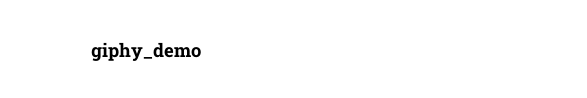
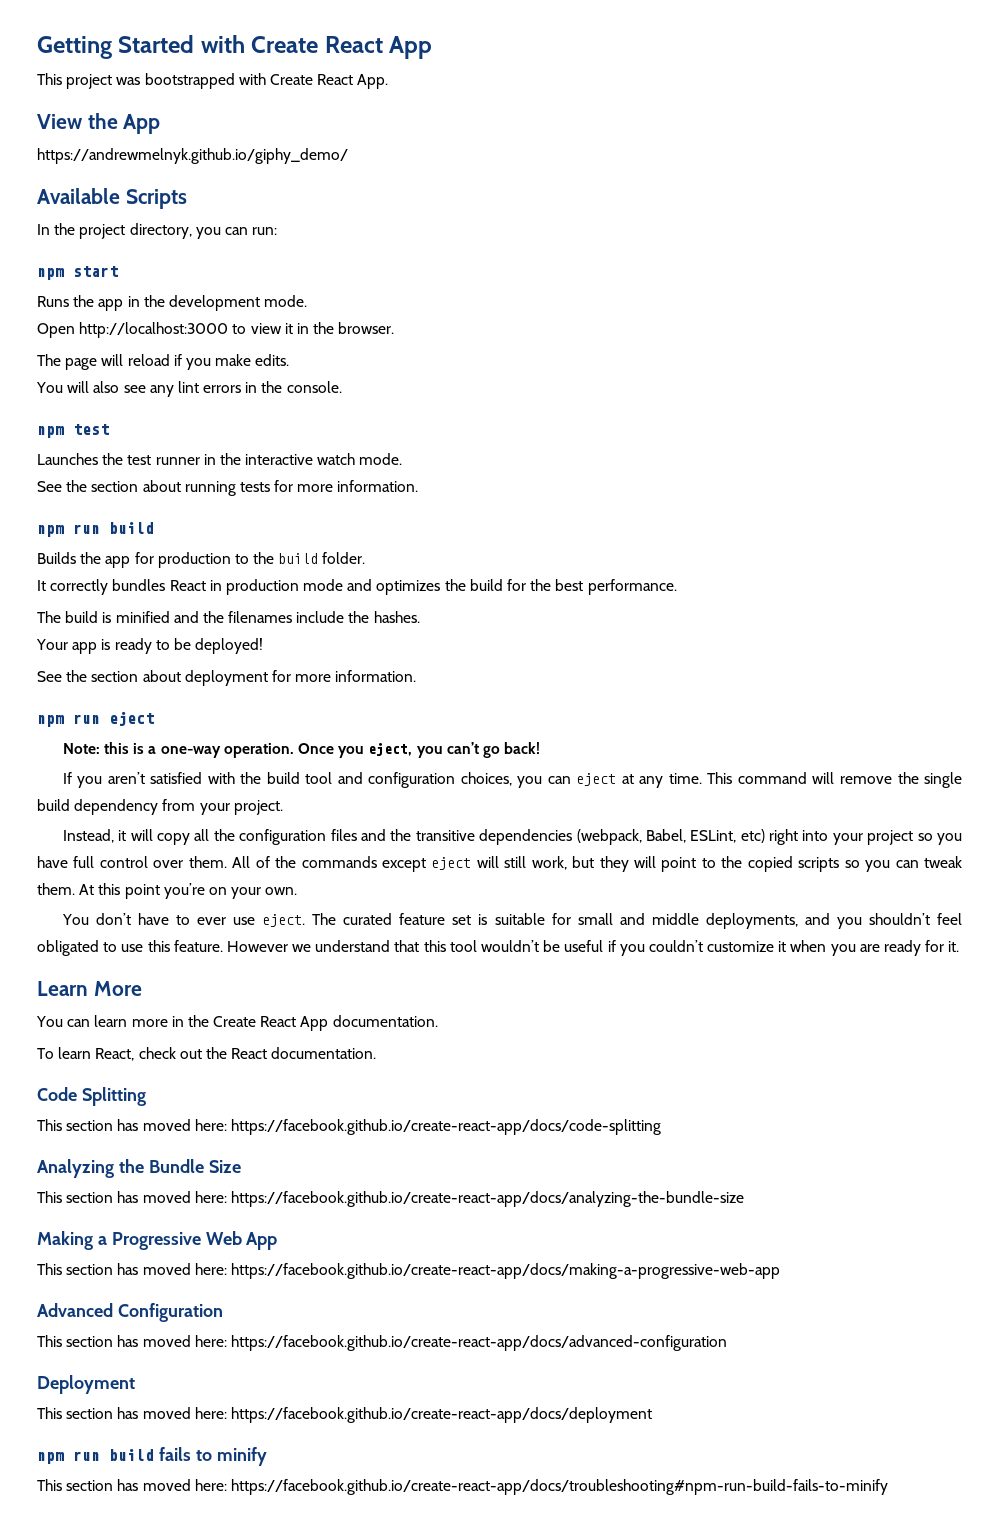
[91,42,201,61] giphy_demo -> [37,35,433,59] [37,73,389,89] [37,113,161,134] [37,148,348,164] [37,188,187,209] [37,223,278,239] [37,266,118,280] [37,295,308,311] [37,322,395,338] [37,354,290,370] [36,381,342,397] [37,424,109,438] [37,453,403,465] [37,480,419,496] [37,522,154,537] [37,552,366,568] [37,579,677,595] [37,611,420,623] [36,638,264,654] [37,670,417,686] [37,711,154,727] [62,742,541,758] [62,772,962,788] [37,799,283,815] [62,829,963,845] [37,856,963,872] [37,883,298,899] [61,913,962,929] [37,940,960,956] [37,981,142,996] [36,1015,438,1031] [37,1047,377,1061] [37,1087,146,1106] [37,1119,661,1135] [37,1159,241,1178] [37,1191,744,1207] [37,1231,278,1250] [37,1263,780,1279] [37,1303,223,1322] [37,1335,727,1351] [37,1375,135,1394] [37,1407,652,1423] [37,1447,267,1466] [37,1479,888,1495] Getting Started with Create React App // This project was bootstrapped with Create React App. // View the App // https://andrewmelnyk.github.io/giphy_demo/ // Available Scripts // In the project directory, you can run: // npm start // Runs the app in the development mode. // Open http://localhost:3000 to view it in the browser. // The page will reload if you make edits. // You will also see any lint errors in the console. // npm test // Launches the test runner in the interactive watch mode. // See the section about running tests for more information. // npm run build // Builds the app for production to the build folder. // It correctly bundles React in production mode and optimizes the build for the best performance. // The build is minified and the filenames include the hashes. // Your app is ready to be deployed! // See the section about deployment for more information. // npm run eject // Note: this is a one-way operation. Once you eject, you can’t go back! // If you aren’t satisfied with the build tool and configuration choices, you can eject at any time. This command will remove the single build dependency from your project. // Instead, it will copy all the configuration files and the transitive dependencies (webpack, Babel, ESLint, etc) right into your project so you have full control over them. All of the commands except eject will still work, but they will point to the copied scripts so you can tweak them. At this point you’re on your own. // You don’t have to ever use eject. The curated feature set is suitable for small and middle deployments, and you shouldn’t feel obligated to use this feature. However we understand that this tool wouldn’t be useful if you couldn’t customize it when you are ready for it. // Learn More // You can learn more in the Create React App documentation. // To learn React, check out the React documentation. // Code Splitting // This section has moved here: https://facebook.github.io/create-react-app/docs/code-splitting // Analyzing the Bundle Size // This section has moved here: https://facebook.github.io/create-react-app/docs/analyzing-the-bundle-size // Making a Progressive Web App // This section has moved here: https://facebook.github.io/create-react-app/docs/making-a-progressive-web-app // Advanced Configuration // This section has moved here: https://facebook.github.io/create-react-app/docs/advanced-configuration // Deployment // This section has moved here: https://facebook.github.io/create-react-app/docs/deployment // npm run build fails to minify // This section has moved here: https://facebook.github.io/create-react-app/docs/troubleshooting#npm-run-build-fails-to-minify

